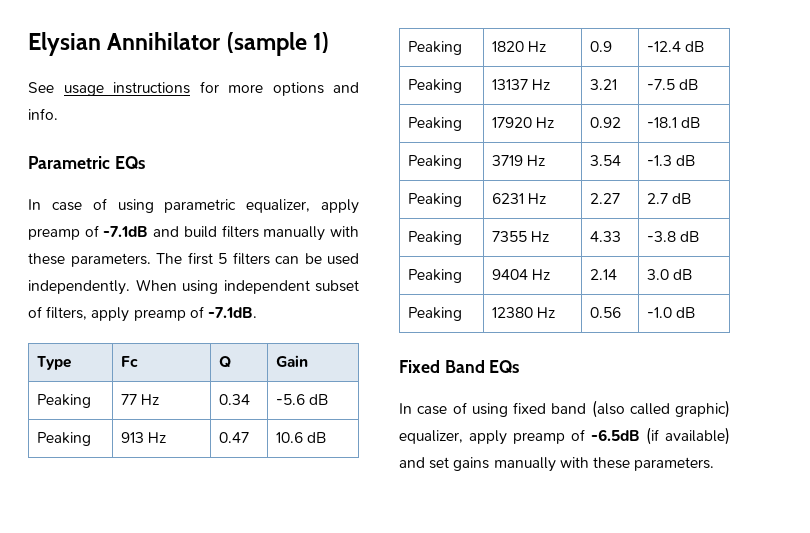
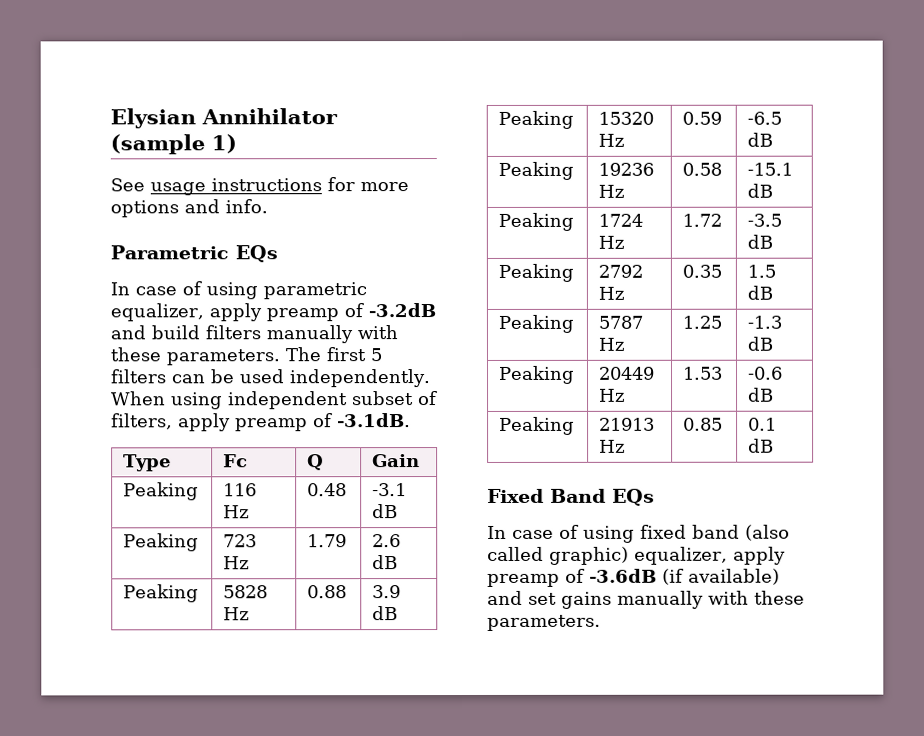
[103,226,149,237] -7.1dB -> [367,303,436,318] -3.2dB
[207,307,257,318] -7.1dB. -> [337,413,411,428] -3.1dB.
[120,394,159,405] [218,394,250,405] [275,394,328,405] [36,432,91,446] [120,432,166,443] [218,432,249,443] [275,432,326,443] [407,41,462,55] [491,41,546,52] [589,41,612,52] [646,41,704,52] [407,79,462,93] [491,79,550,90] [589,79,617,90] [646,79,698,90] [407,117,462,131] [491,117,554,128] [589,117,621,128] [646,117,700,128] [407,155,462,169] [491,155,545,166] [589,155,621,166] 77 Hz | 0.34 | -5.6 dB // Peaking | 913 Hz | 0.47 | 10.6 dB // Peaking | 1820 Hz | 0.9 | -12.4 dB // Peaking | 13137 Hz | 3.21 | -7.5 dB // Peaking | 17920 Hz | 0.92 | -18.1 dB // Peaking | 3719 Hz | 3.54 -> [223,483,258,497] [223,505,250,519] [307,483,348,497] [372,483,408,497] [372,504,399,519] [123,533,200,552] [223,534,258,548] [223,556,250,570] [307,534,348,548] [372,534,402,548] [372,555,399,570] [123,584,200,603] [223,585,269,599] [223,607,250,621] [307,585,348,599] [372,585,402,599] [372,606,399,621] [498,110,575,129] [598,111,655,125] [598,133,625,147] [682,111,723,125] [747,111,783,125] [747,132,774,147] [498,161,575,180] [598,162,655,176] [598,184,625,198] [682,162,723,176] [747,162,794,176] [747,183,774,198] [498,212,575,231] [598,213,644,227] [598,235,625,249] [682,213,723,227] [747,213,783,227] [747,234,774,249] [498,263,575,282] [598,264,644,278] [598,286,625,300] [682,264,723,278] [747,264,777,278] [747,285,774,300] [498,314,575,333] [598,315,644,329] [598,337,625,351] [682,315,723,329] 116 Hz | 0.48 | -3.1 dB // Peaking | 723 Hz | 1.79 | 2.6 dB // Peaking | 5828 Hz | 0.88 | 3.9 dB // Peaking | 15320 Hz | 0.59 | -6.5 dB // Peaking | 19236 Hz | 0.58 | -15.1 dB // Peaking | 1724 Hz | 1.72 | -3.5 dB // Peaking | 2792 Hz | 0.35 | 1.5 dB // Peaking | 5787 Hz | 1.25
[491,193,546,204] [589,193,620,204] [646,193,691,204] [407,231,462,245] [491,231,549,242] [589,231,621,242] [646,231,699,242] [407,269,462,283] [491,269,550,280] [589,269,617,280] [646,269,692,280] [407,307,462,321] [491,307,555,318] [589,307,621,318] [646,307,672,318] 6231 Hz | 2.27 | 2.7 dB // Peaking | 7355 Hz | 4.33 | -3.8 dB // Peaking | 9404 Hz | 2.14 | 3.0 dB // Peaking | 12380 Hz | 0.56 | -1.0 -> [598,366,656,380] [599,388,626,402] [682,366,724,380] [747,366,784,380] [748,387,775,402] [499,416,576,435] [599,417,656,431] [599,439,626,453] [683,417,724,431] [748,417,778,431] 20449 Hz | 1.53 | -0.6 dB // Peaking | 21913 Hz | 0.85 | 0.1
[591,429,640,441] -6.5dB -> [589,568,657,583] -3.6dB

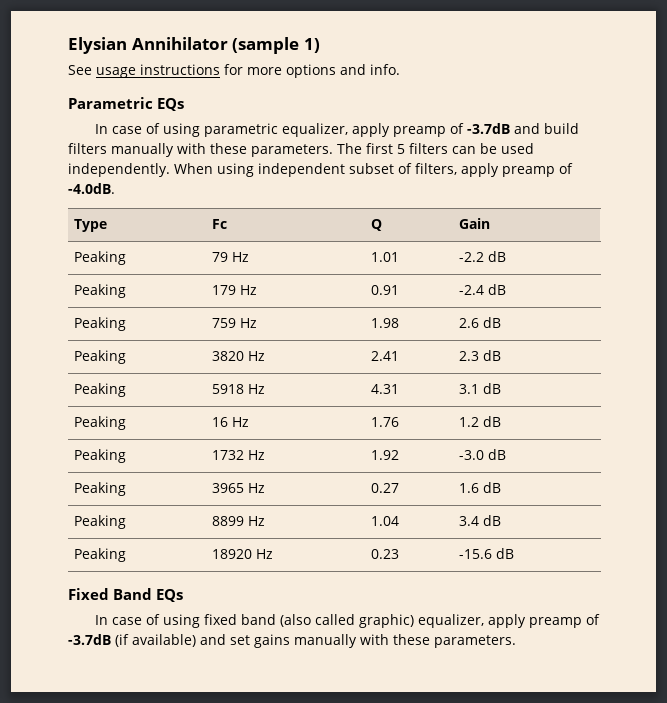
[367,303,436,318] -3.2dB -> [467,123,511,134] -3.7dB
[337,413,411,428] -3.1dB. -> [68,183,115,194] -4.0dB.
[223,483,258,497] [223,505,250,519] [307,483,348,497] [372,483,408,497] [372,504,399,519] [123,533,200,552] [223,534,258,548] [223,556,250,570] [307,534,348,548] 116 Hz | 0.48 | -3.1 dB // Peaking | 723 Hz | 1.79 -> [212,252,250,262] [371,252,400,262] [459,251,507,262] [74,284,127,298] [212,285,258,295] [371,285,400,295] [459,284,507,295] [74,317,127,331] [212,318,258,328] [371,318,400,328] 79 Hz | 1.01 | -2.2 dB // Peaking | 179 Hz | 0.91 | -2.4 dB // Peaking | 759 Hz | 1.98
[223,585,269,599] [223,607,250,621] [307,585,348,599] [372,585,402,599] [372,606,399,621] [498,110,575,129] [598,111,655,125] [598,133,625,147] [682,111,723,125] [747,111,783,125] [747,132,774,147] [498,161,575,180] [598,162,655,176] [598,184,625,198] [682,162,723,176] [747,162,794,176] [747,183,774,198] [498,212,575,231] [598,213,644,227] [598,235,625,249] [682,213,723,227] [747,213,783,227] [747,234,774,249] [498,263,575,282] [598,264,644,278] [598,286,625,300] [682,264,723,278] [747,264,777,278] [747,285,774,300] [498,314,575,333] [598,315,644,329] [598,337,625,351] [682,315,723,329] [747,315,783,329] [747,336,774,351] [498,365,576,384] [598,366,656,380] [599,388,626,402] [682,366,724,380] [747,366,784,380] [748,387,775,402] [499,416,576,435] [599,417,656,431] [599,439,626,453] [683,417,724,431] [748,417,778,431] 5828 Hz | 0.88 | 3.9 dB // Peaking | 15320 Hz | 0.59 | -6.5 dB // Peaking | 19236 Hz | 0.58 | -15.1 dB // Peaking | 1724 Hz | 1.72 | -3.5 dB // Peaking | 2792 Hz | 0.35 | 1.5 dB // Peaking | 5787 Hz | 1.25 | -1.3 dB // Peaking | 20449 Hz | 1.53 | -0.6 dB // Peaking | 21913 Hz | 0.85 | 0.1 -> [212,351,266,361] [371,351,400,361] [459,350,502,361] [74,383,127,397] [212,384,266,394] [371,384,400,394] [459,383,502,394] [74,416,127,430] [212,417,250,427] [371,417,400,427] [459,416,502,427] [74,449,127,463] [212,450,266,460] [371,450,400,460] [459,449,507,460] [74,482,127,496] [212,483,266,493] [371,483,400,493] [459,482,502,493] [74,515,127,529] [212,516,266,526] [371,516,400,526] [459,515,502,526] [74,548,127,562] [212,549,274,559] [371,549,400,559] [459,549,493,559] 3820 Hz | 2.41 | 2.3 dB // Peaking | 5918 Hz | 4.31 | 3.1 dB // Peaking | 16 Hz | 1.76 | 1.2 dB // Peaking | 1732 Hz | 1.92 | -3.0 dB // Peaking | 3965 Hz | 0.27 | 1.6 dB // Peaking | 8899 Hz | 1.04 | 3.4 dB // Peaking | 18920 Hz | 0.23 | -15.6
[589,568,657,583] -3.6dB -> [68,634,111,645] -3.7dB

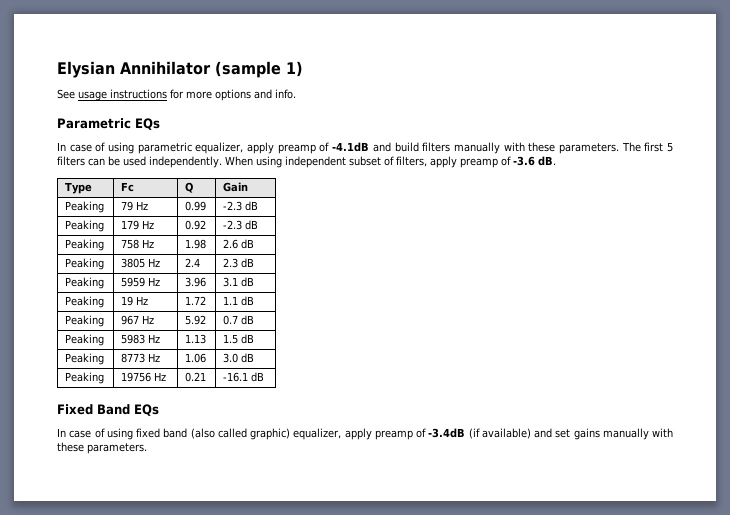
[467,123,511,134] -3.7dB -> [332,142,370,152] -4.1dB
[68,183,115,194] -4.0dB. -> [512,156,556,166] -3.6 dB.
[371,252,400,262] [459,252,485,262] 1.01 | -2.2 -> [185,201,207,211] [223,201,243,211] 0.99 | -2.3
[371,285,400,295] [459,284,507,295] [74,317,127,331] [212,318,237,328] 0.91 | -2.4 dB // Peaking | 759 -> [185,220,207,230] [223,220,259,230] [65,239,105,251] [121,239,140,249] 0.92 | -2.3 dB // Peaking | 758
[212,351,266,361] [371,351,400,361] 3820 Hz | 2.41 -> [121,258,161,268] [185,258,201,267] 3805 Hz | 2.4
[212,384,266,394] [371,384,400,394] 5918 Hz | 4.31 -> [121,277,161,287] [185,277,207,287] 5959 Hz | 3.96
[212,417,250,427] [371,417,400,427] [459,416,502,427] [74,449,127,463] [212,450,266,460] [371,450,400,460] [459,449,507,460] [74,482,127,496] [212,483,266,493] [371,483,400,493] [459,482,502,493] [74,515,127,529] [212,516,266,526] [371,516,400,526] [459,515,502,526] [74,548,127,562] [212,549,274,559] [371,549,400,559] [459,549,493,559] 16 Hz | 1.76 | 1.2 dB // Peaking | 1732 Hz | 1.92 | -3.0 dB // Peaking | 3965 Hz | 0.27 | 1.6 dB // Peaking | 8899 Hz | 1.04 | 3.4 dB // Peaking | 18920 Hz | 0.23 | -15.6 -> [121,296,149,306] [185,296,207,305] [223,296,255,306] [65,315,105,327] [121,315,155,325] [185,315,207,325] [223,315,255,325] [65,334,105,346] [121,334,161,344] [185,334,207,344] [223,334,255,344] [65,353,105,365] [121,353,161,363] [185,353,207,363] [223,353,255,363] [65,372,105,384] [121,372,167,382] [185,372,207,382] [223,372,249,382] 19 Hz | 1.72 | 1.1 dB // Peaking | 967 Hz | 5.92 | 0.7 dB // Peaking | 5983 Hz | 1.13 | 1.5 dB // Peaking | 8773 Hz | 1.06 | 3.0 dB // Peaking | 19756 Hz | 0.21 | -16.1
[68,634,111,645] -3.7dB -> [428,428,466,438] -3.4dB

